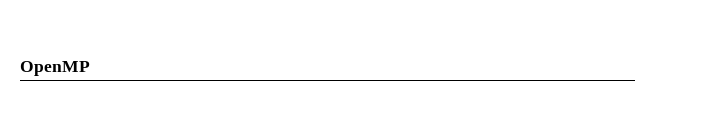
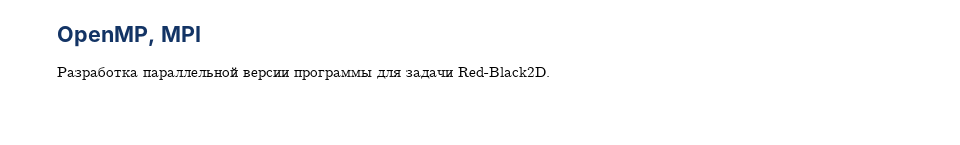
[20,61,90,76] OpenMP -> [57,26,201,47] [57,67,550,80] OpenMP, MPI // Разработка параллельной версии программы для задачи Red-Black2D.

